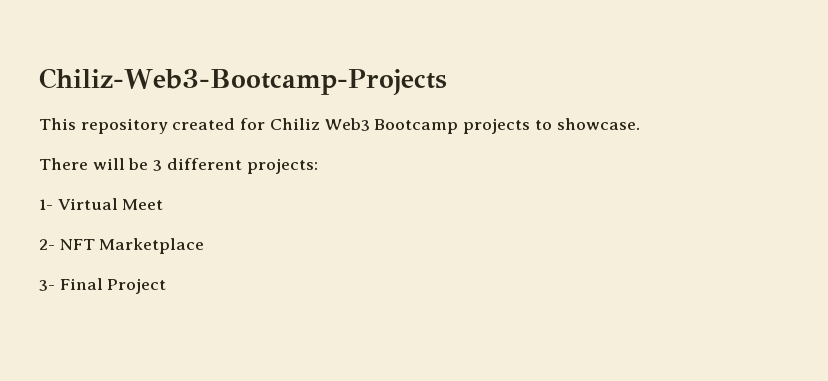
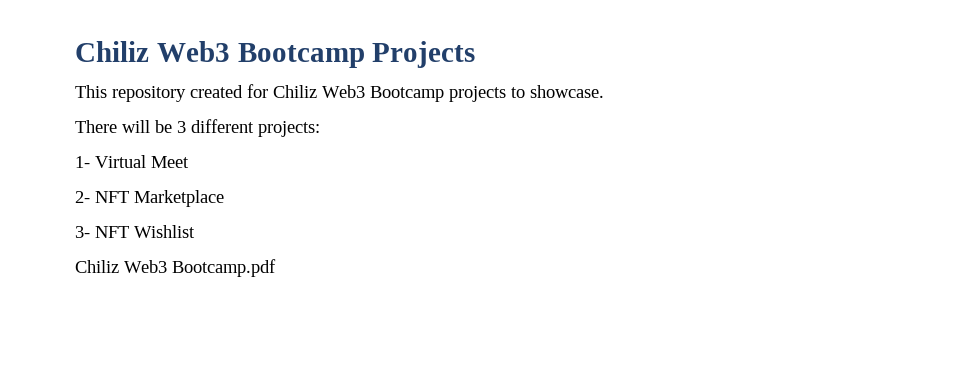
[39,68,447,95] Chiliz-Web3-Bootcamp-Projects -> [75,41,476,68] Chiliz Web3 Bootcamp Projects
[59,278,167,294] Final Project -> [95,225,195,238] [75,259,276,277] NFT Wishlist // Chiliz Web3 Bootcamp.pdf

